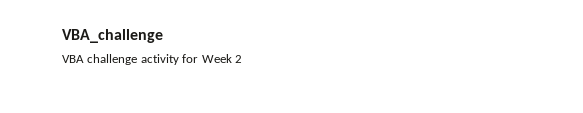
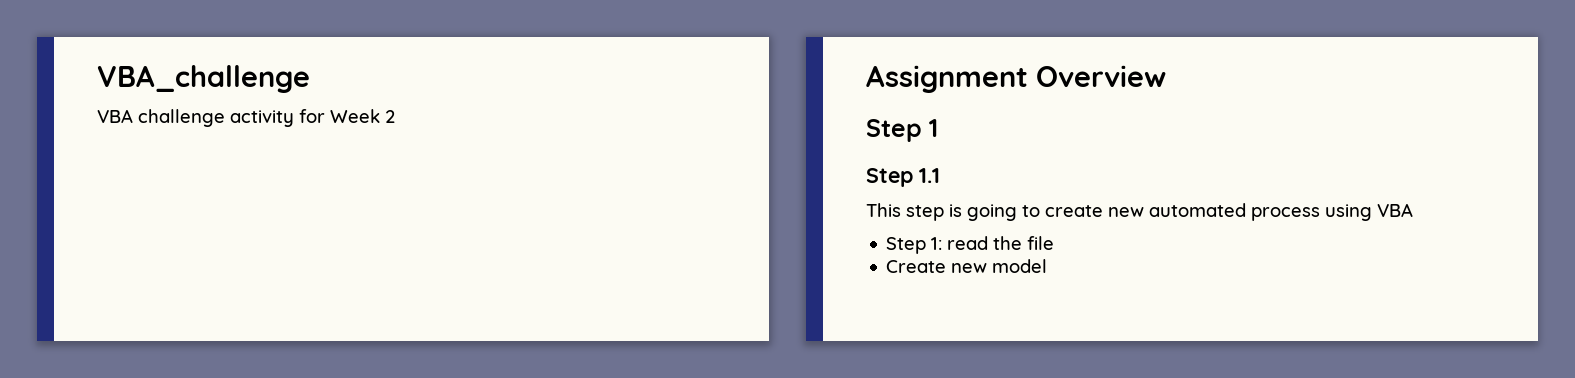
(242, 59) none -> [866,65,1166,93] [866,119,938,142] [866,168,940,187] [866,203,1413,221] [886,236,1055,254] [886,259,1048,273] // Assignment Overview // Step 1 // Step 1.1 // This step is going to create new automated process using VBA // Step 1: read the file // Create new model

